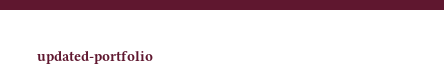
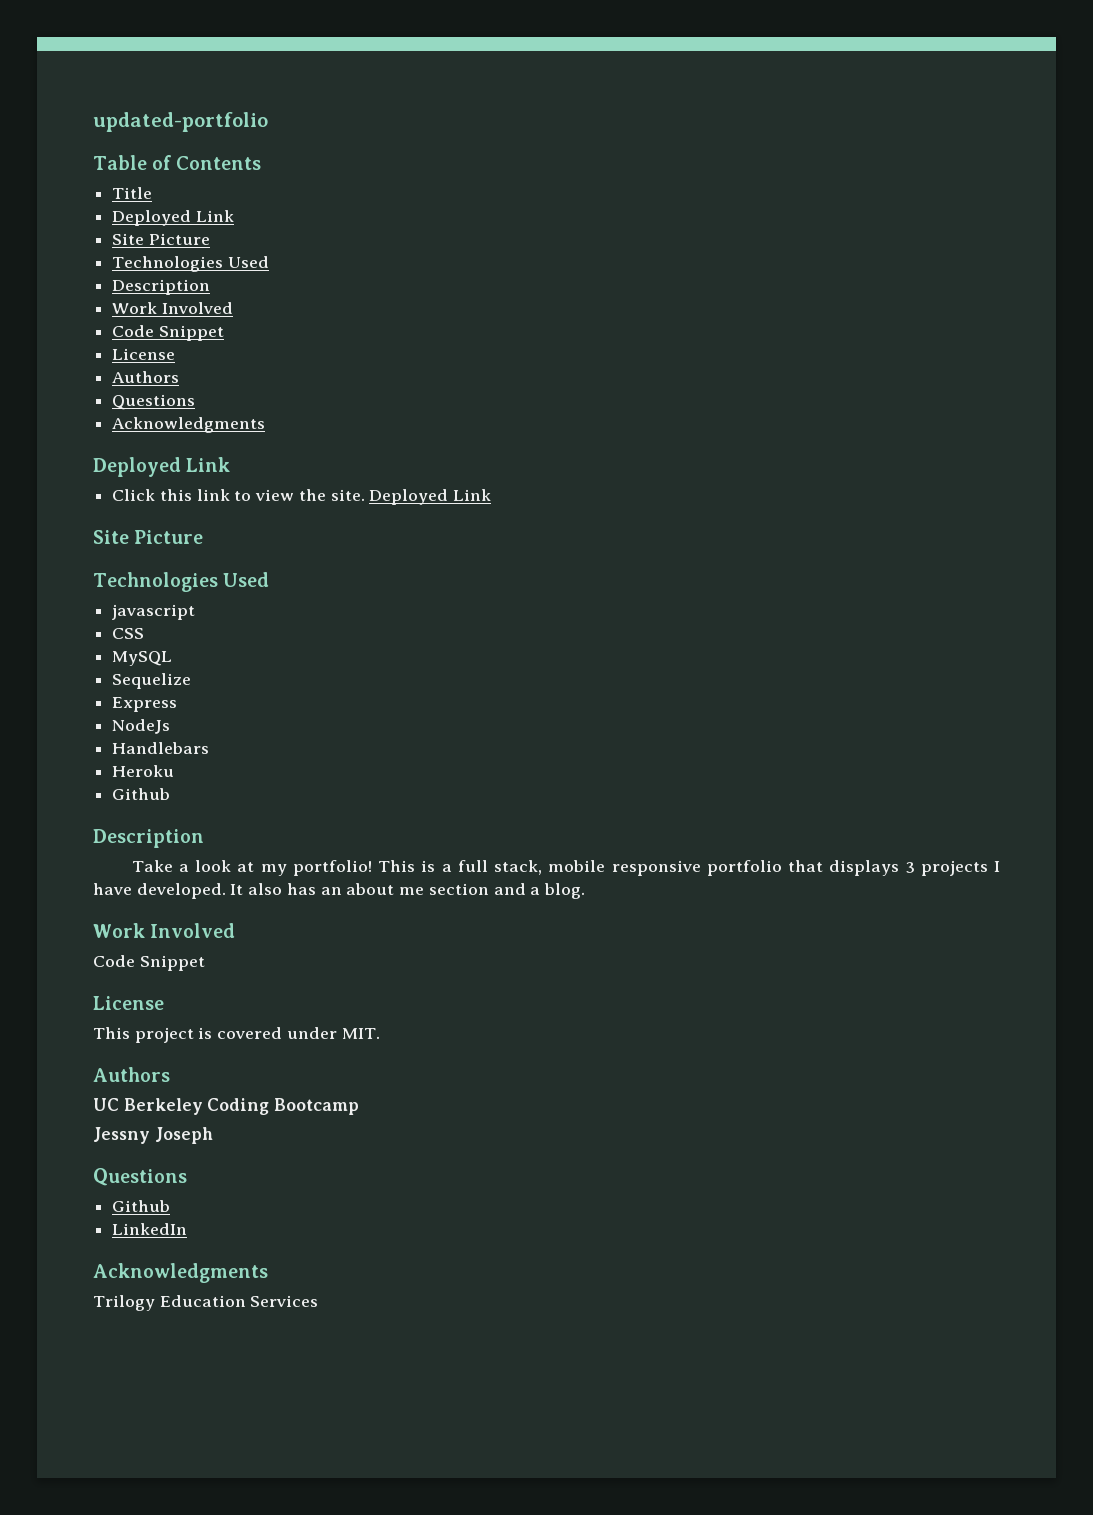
(153, 57) none -> [93,155,261,170] [112,187,153,199] [112,210,234,226] [112,233,210,245] [112,256,269,272] [112,279,211,295] [112,302,233,314] [112,325,224,341] [112,348,176,360] [112,371,180,383] [112,394,196,410] [112,417,266,433] [93,457,231,477] [112,489,492,505] [93,530,204,544] [93,572,270,592] [112,604,196,620] [112,628,145,639] [112,651,173,666] [112,673,192,689] [112,697,178,712] [112,719,171,734] [112,742,210,754] [112,765,175,777] [112,788,171,800] [93,829,204,848] [131,860,1000,876] [93,883,585,899] [93,923,236,938] [93,955,205,971] [93,996,164,1010] [93,1027,380,1043] [93,1067,170,1082] [93,1098,360,1115] [93,1127,213,1144] [93,1168,187,1186] [112,1200,171,1212] [112,1223,188,1235] [93,1263,268,1283] [93,1295,319,1311] // Table of Contents // Title // Deployed Link // Site Picture // Technologies Used // Description // Work Involved // Code Snippet // License // Authors // Questions // Acknowledgments // Deployed Link // Click this link to view the site. Deployed Link // Site Picture // Technologies Used // javascript // CSS // MySQL // Sequelize // Express // NodeJs // Handlebars // Heroku // Github // Description // Take a look at my portfolio! This is a full stack, mobile responsive portfolio that displays 3 projects I have developed. It also has an about me section and a blog. // Work Involved // Code Snippet // License // This project is covered under MIT. // Authors // UC Berkeley Coding Bootcamp // Jessny Joseph // Questions // Github // LinkedIn // Acknowledgments // Trilogy Education Services

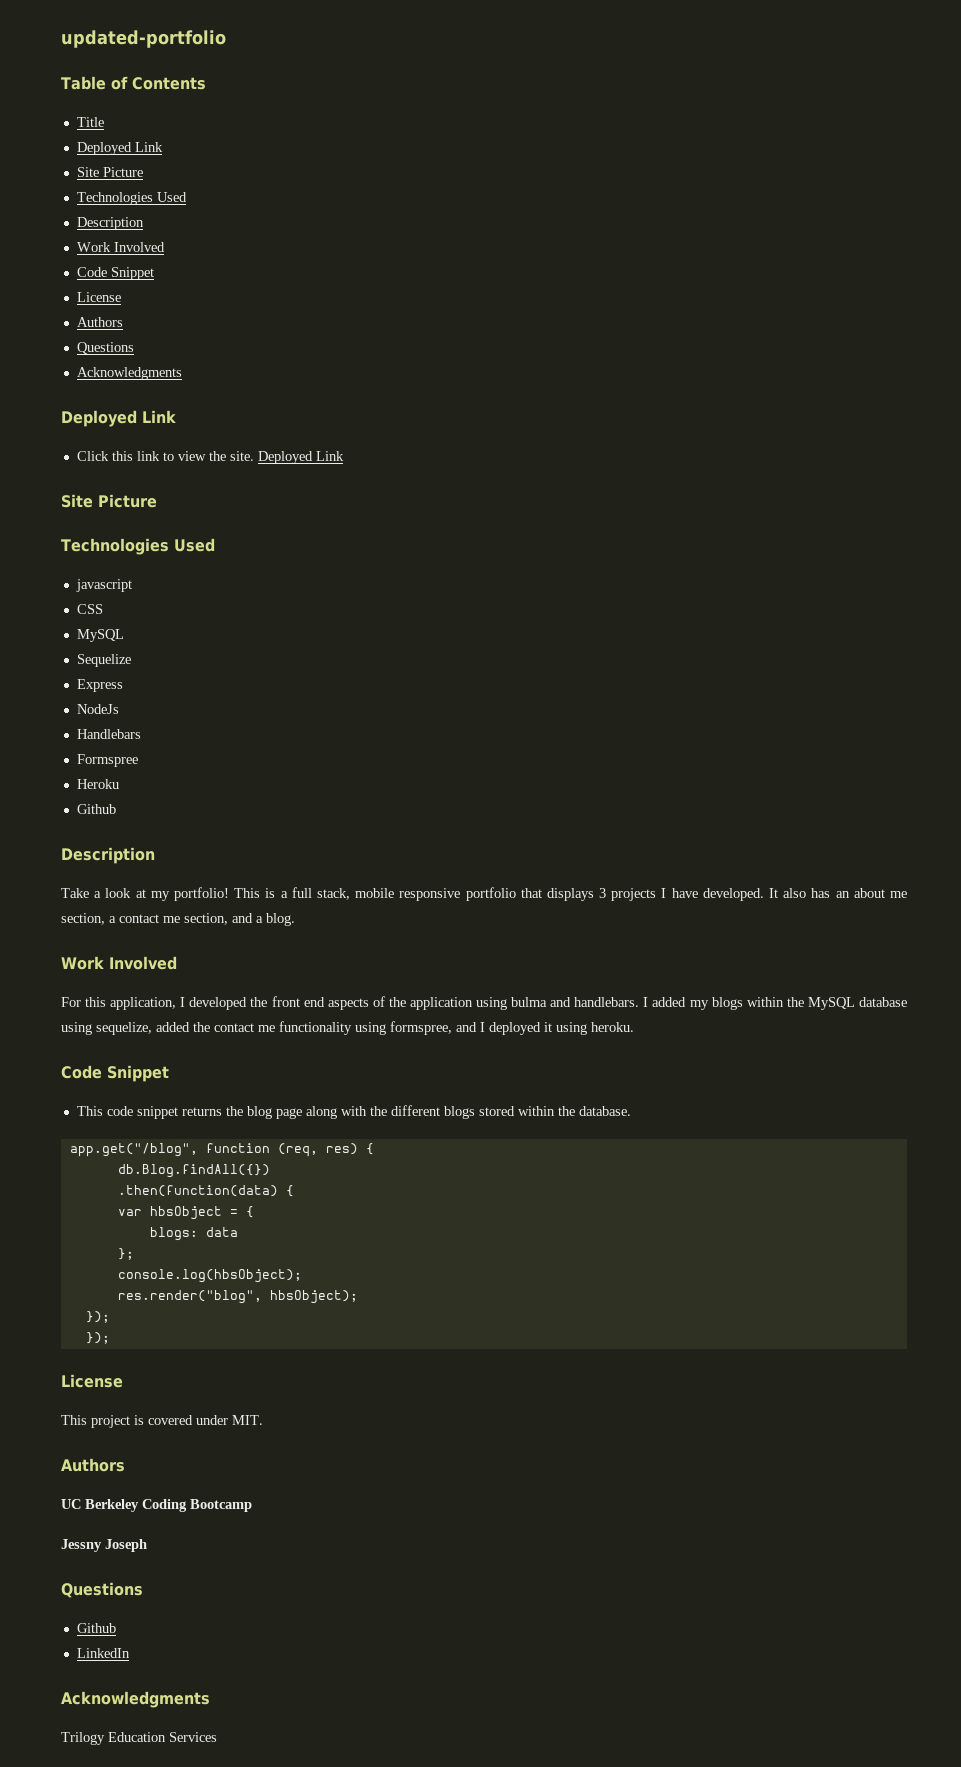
(210, 748) none -> [76,754,138,767] // Formspree
[428,883,489,895] section -> [61,913,228,925] section, a contact me section,
[93,955,205,971] Code Snippet -> [61,996,907,1010] [61,1021,634,1035] [61,1065,169,1082] [76,1105,631,1119] [69,1143,374,1157] [117,1164,270,1178] [117,1185,294,1197] [117,1206,254,1220] [149,1227,238,1241] [117,1248,134,1260] [117,1269,302,1283] [117,1290,358,1304] [85,1311,110,1323] [85,1332,110,1344] For this application, I developed the front end aspects of the application using bulma and handlebars. I added my blogs within the MySQL database using sequelize, added the contact me functionality using formspree, and I deployed it using heroku. // Code Snippet // This code snippet returns the blog page along with the different blogs stored within the database. // app.get("/blog", function (req, res) { // db.Blog.findAll({}) // .then(function(data) { // var hbsObject = { // blogs: data // }; // console.log(hbsObject); // res.render("blog", hbsObject); // }); // });

